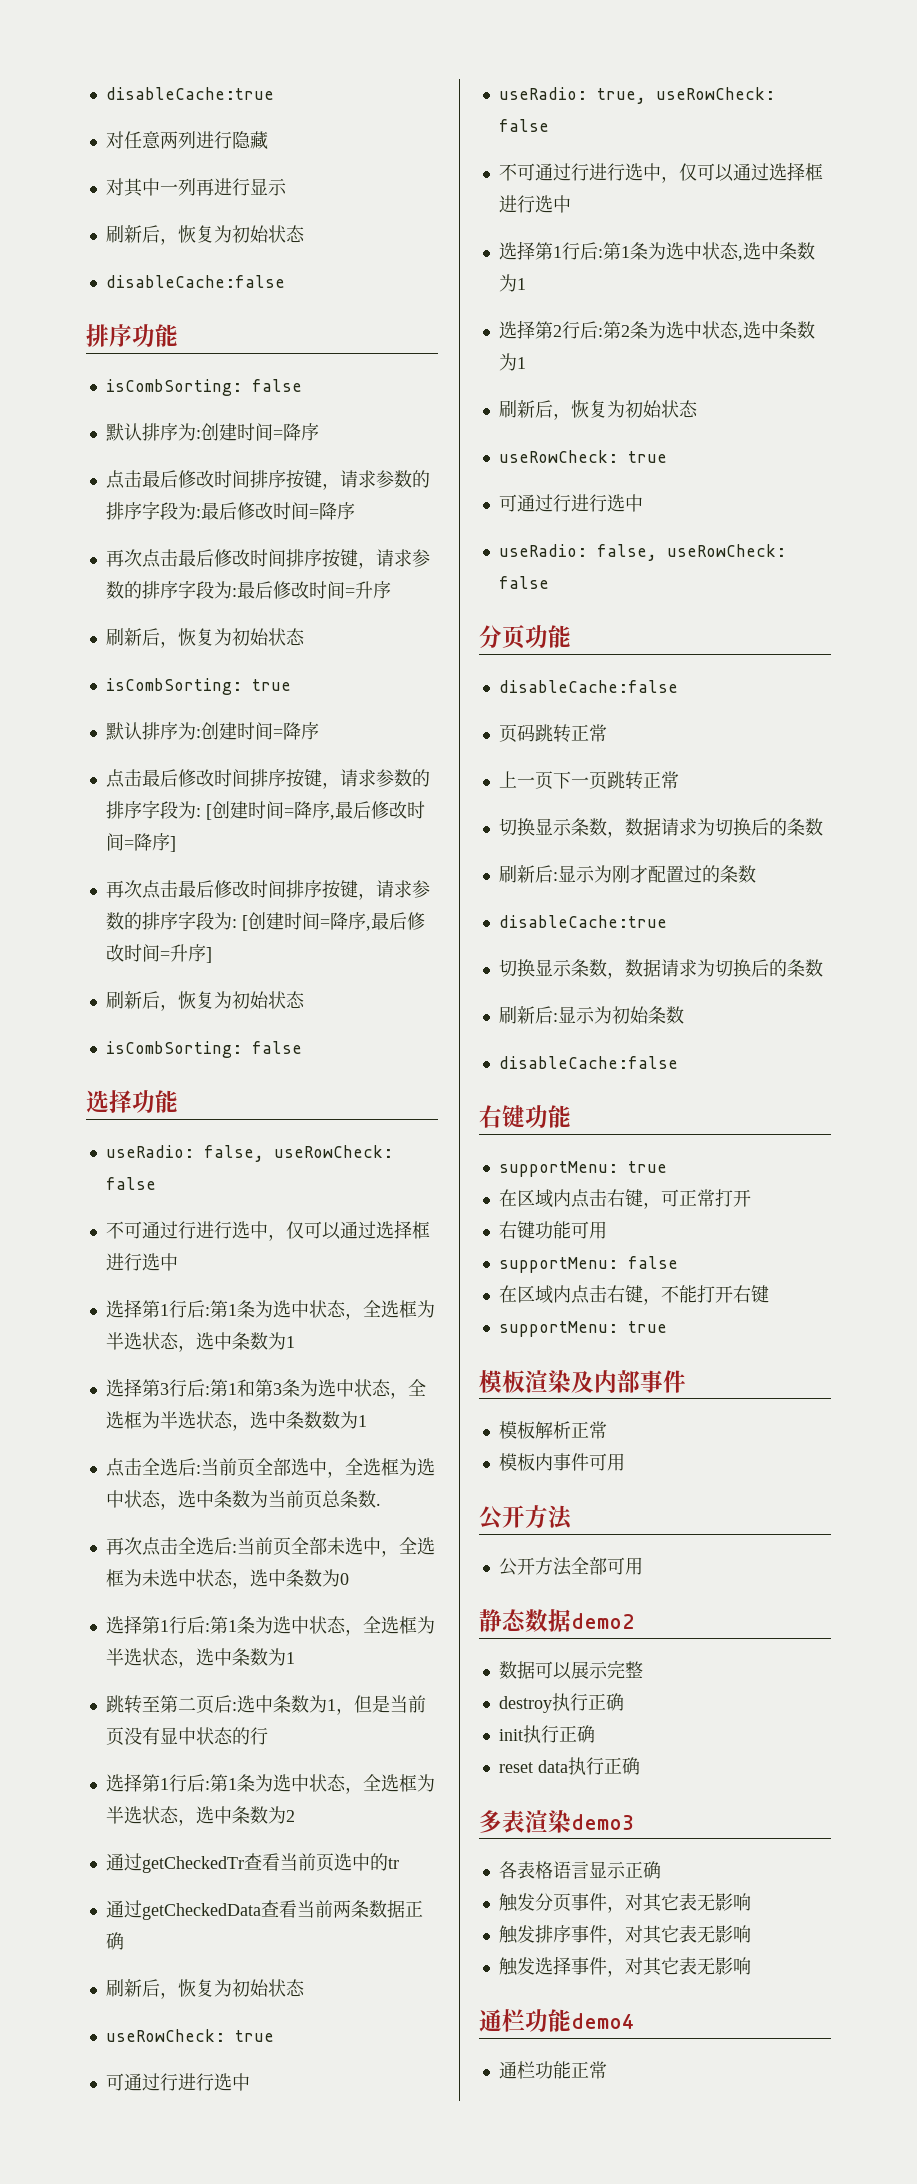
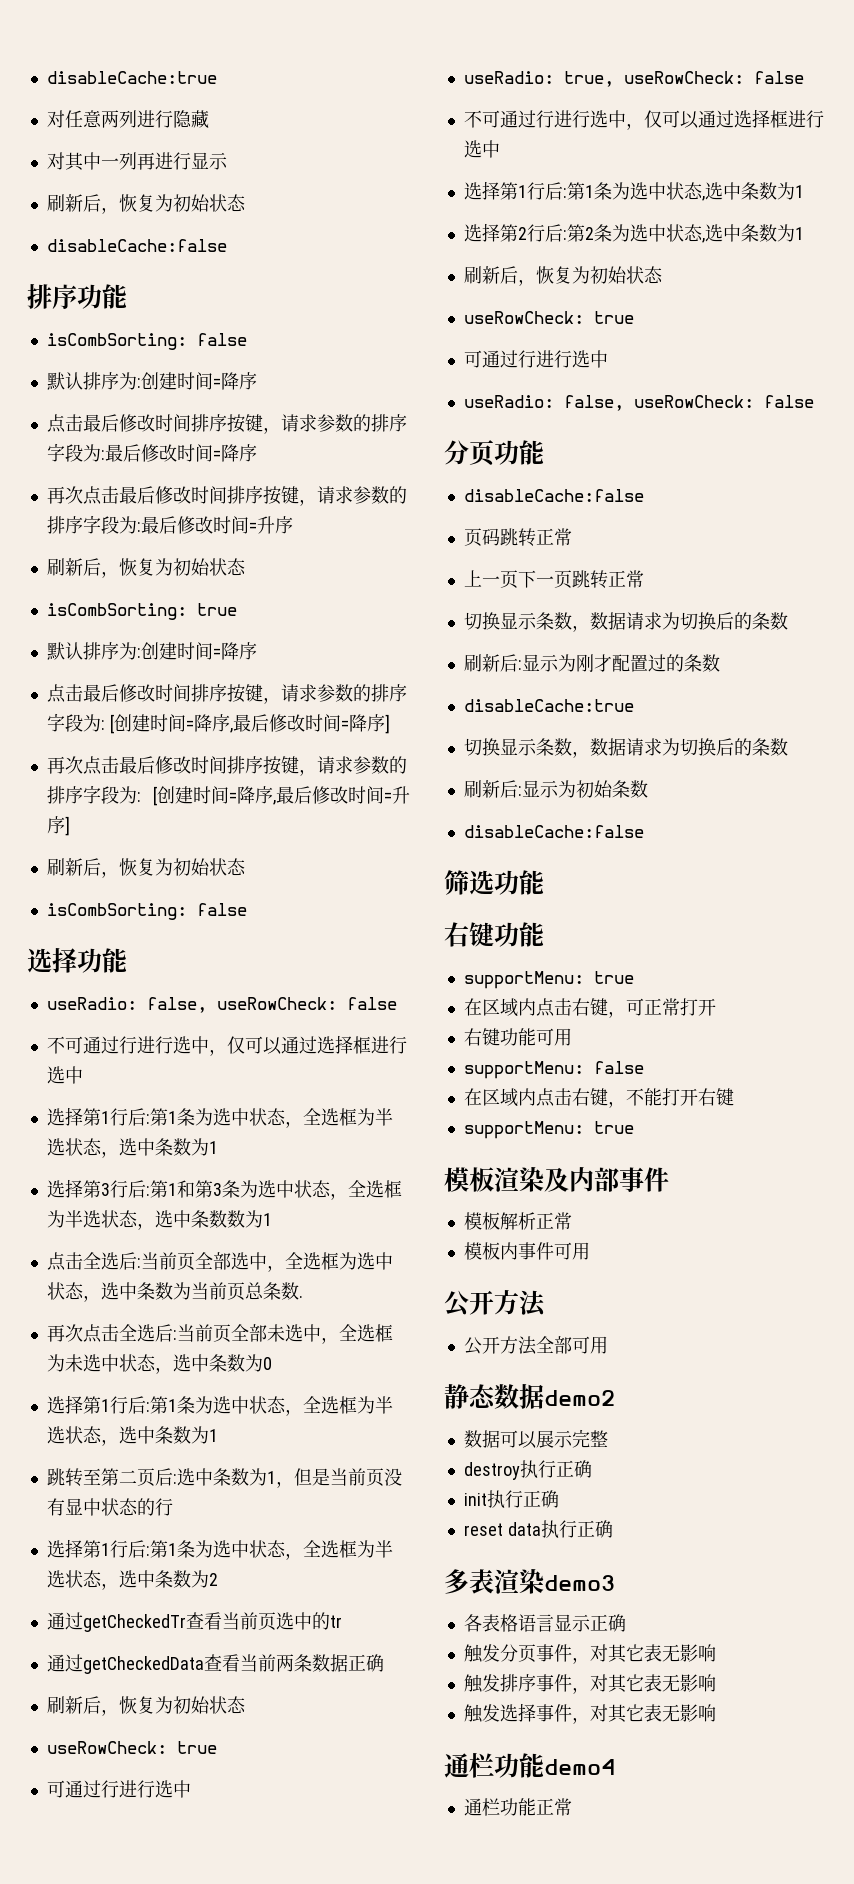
(678, 1062) none -> [444,870,544,895] // 筛选功能

